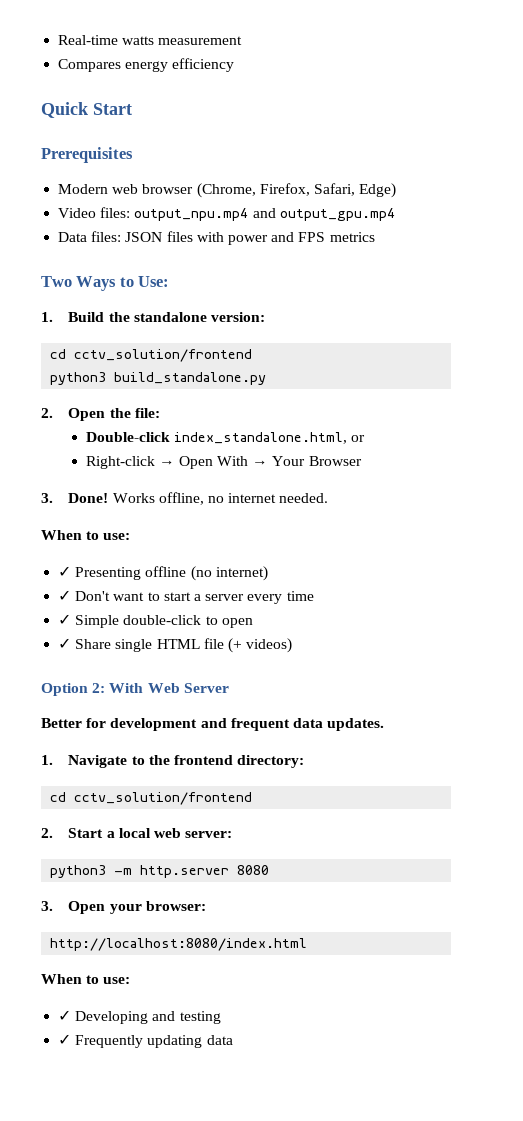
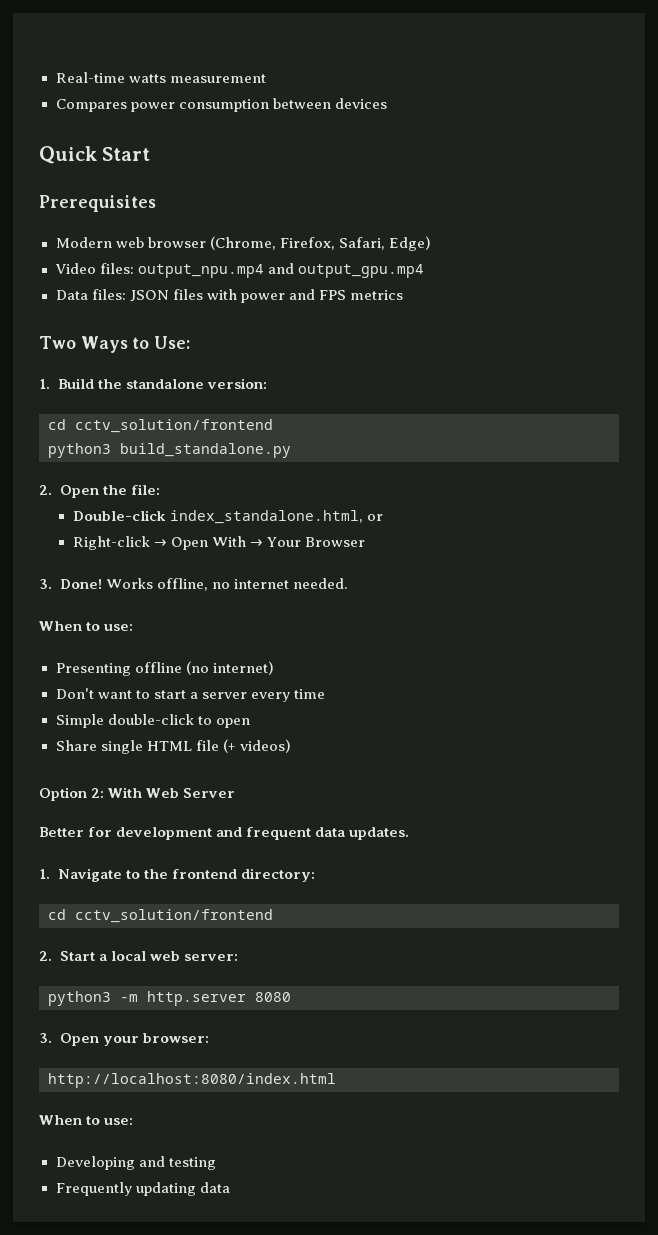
[125,58,235,72] energy efficiency -> [130,98,387,112] power consumption between devices
[58,566,72,577] ✓ -> (134, 627) none
[58,590,72,601] ✓ -> (274, 668) none
[58,614,72,625] ✓ -> (325, 694) none
[58,638,72,649] ✓ -> (250, 723) none
[58,1010,72,1021] ✓ -> (134, 1121) none
[58,1034,72,1045] ✓ -> (216, 1163) none

